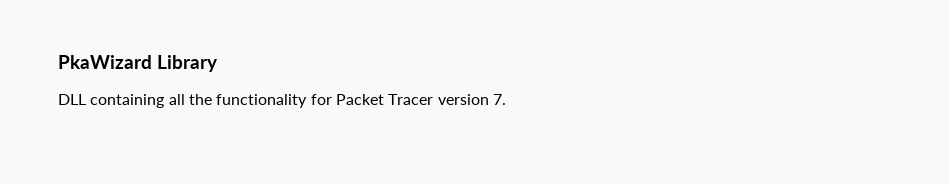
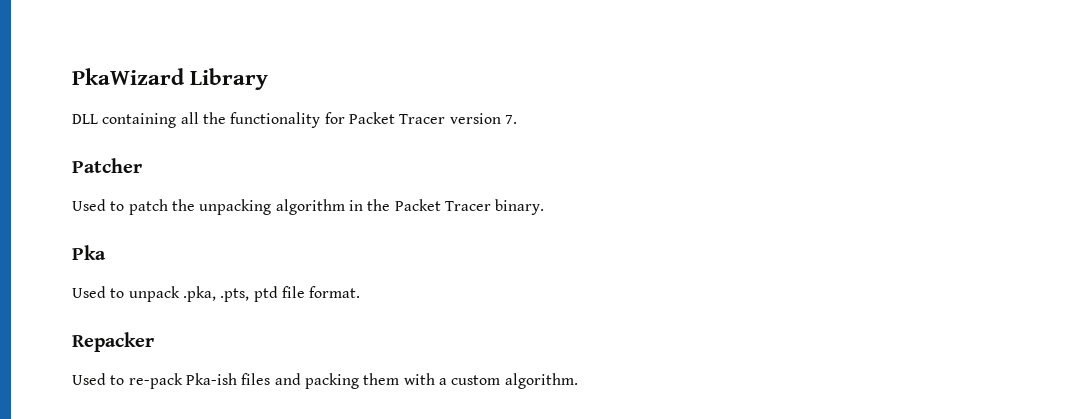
(506, 99) none -> [72,158,142,173] [72,199,545,215] [72,245,106,260] [72,286,361,302] [72,332,154,352] [72,373,578,389] // Patcher // Used to patch the unpacking algorithm in the Packet Tracer binary. // Pka // Used to unpack .pka, .pts, ptd file format. // Repacker // Used to re-pack Pka-ish files and packing them with a custom algorithm.

